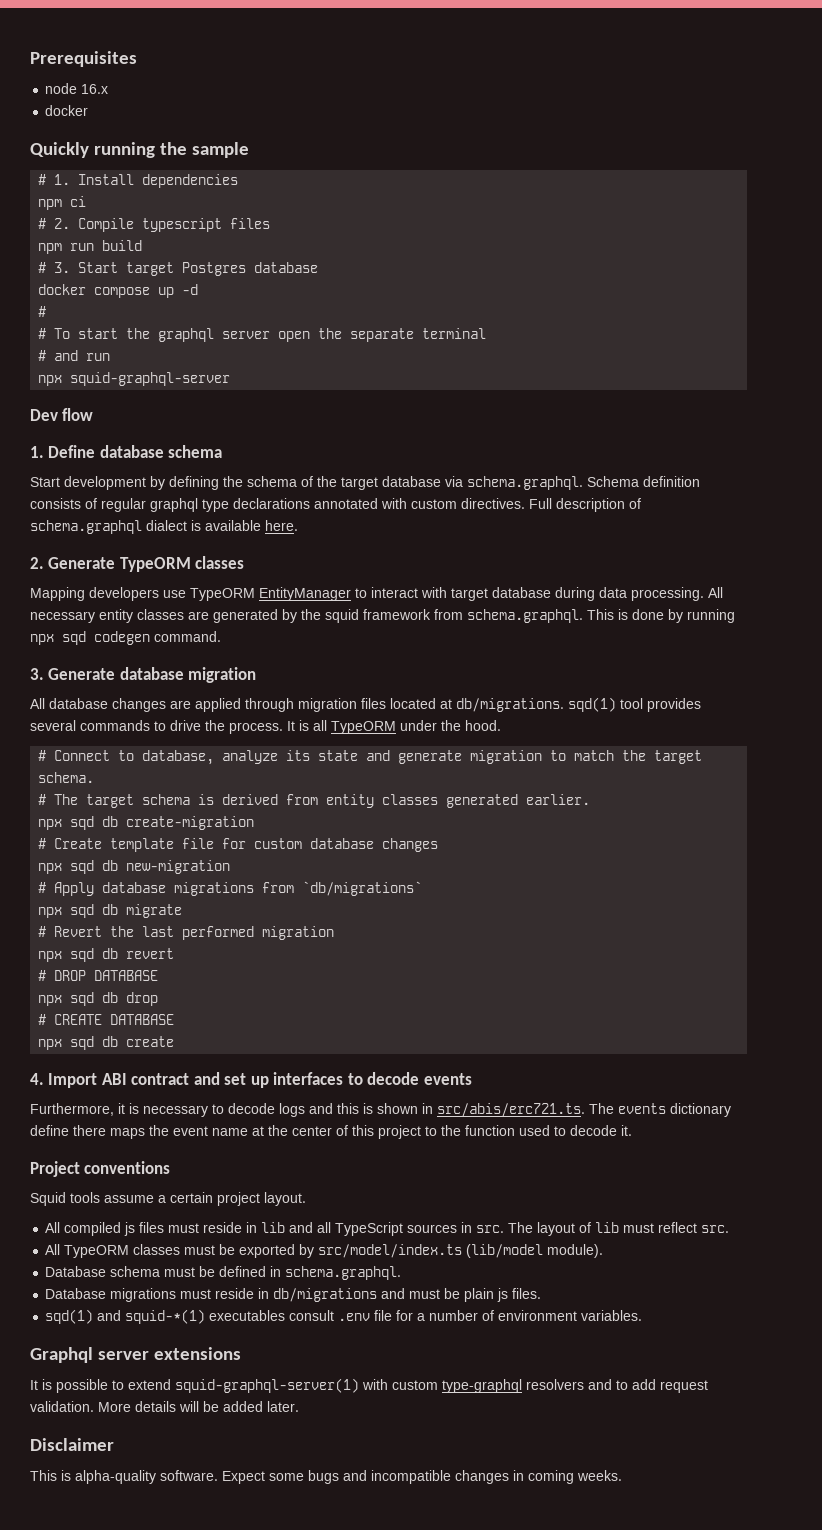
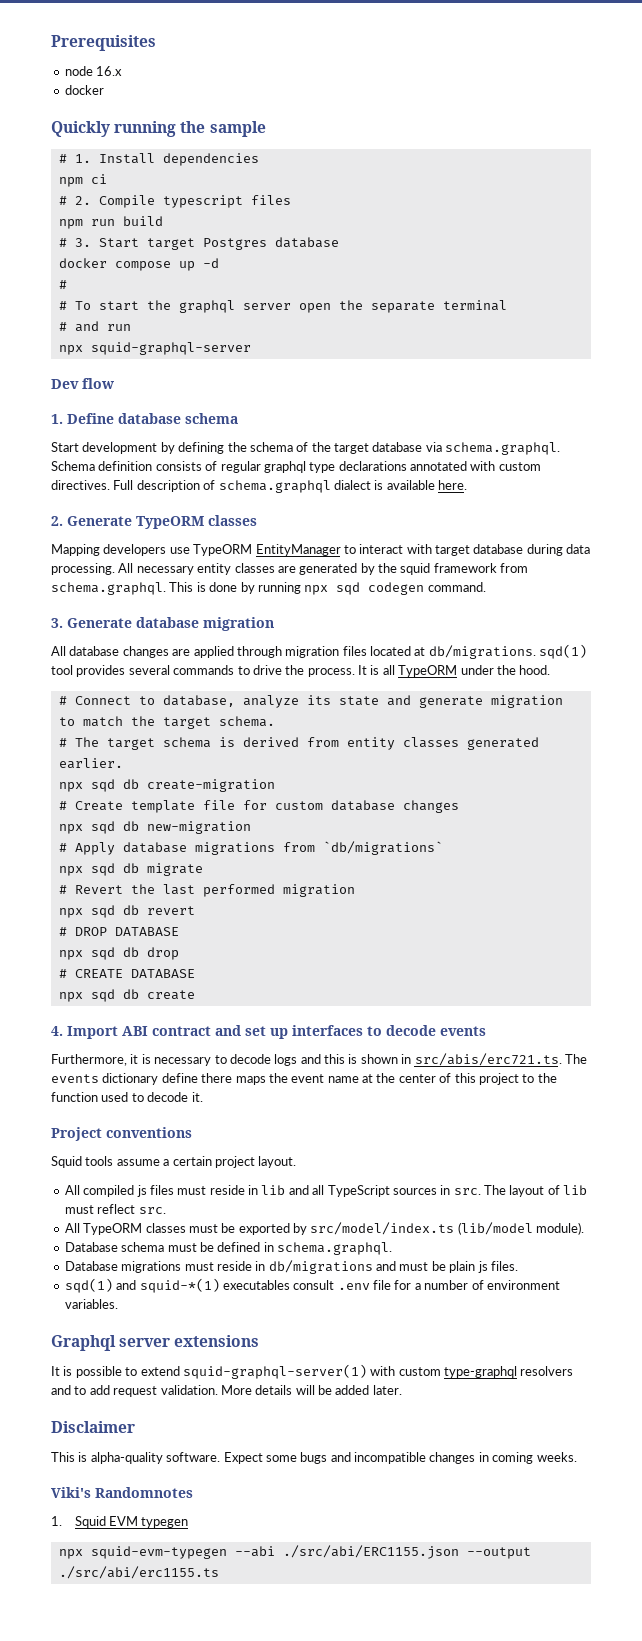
(622, 1475) none -> [51,1487,193,1498] [51,1516,189,1528] [58,1545,531,1559] [58,1566,219,1579] // Viki's Randomnotes // 1. Squid EVM typegen // npx squid-evm-typegen --abi ./src/abi/ERC1155.json --output ./src/abi/erc1155.ts

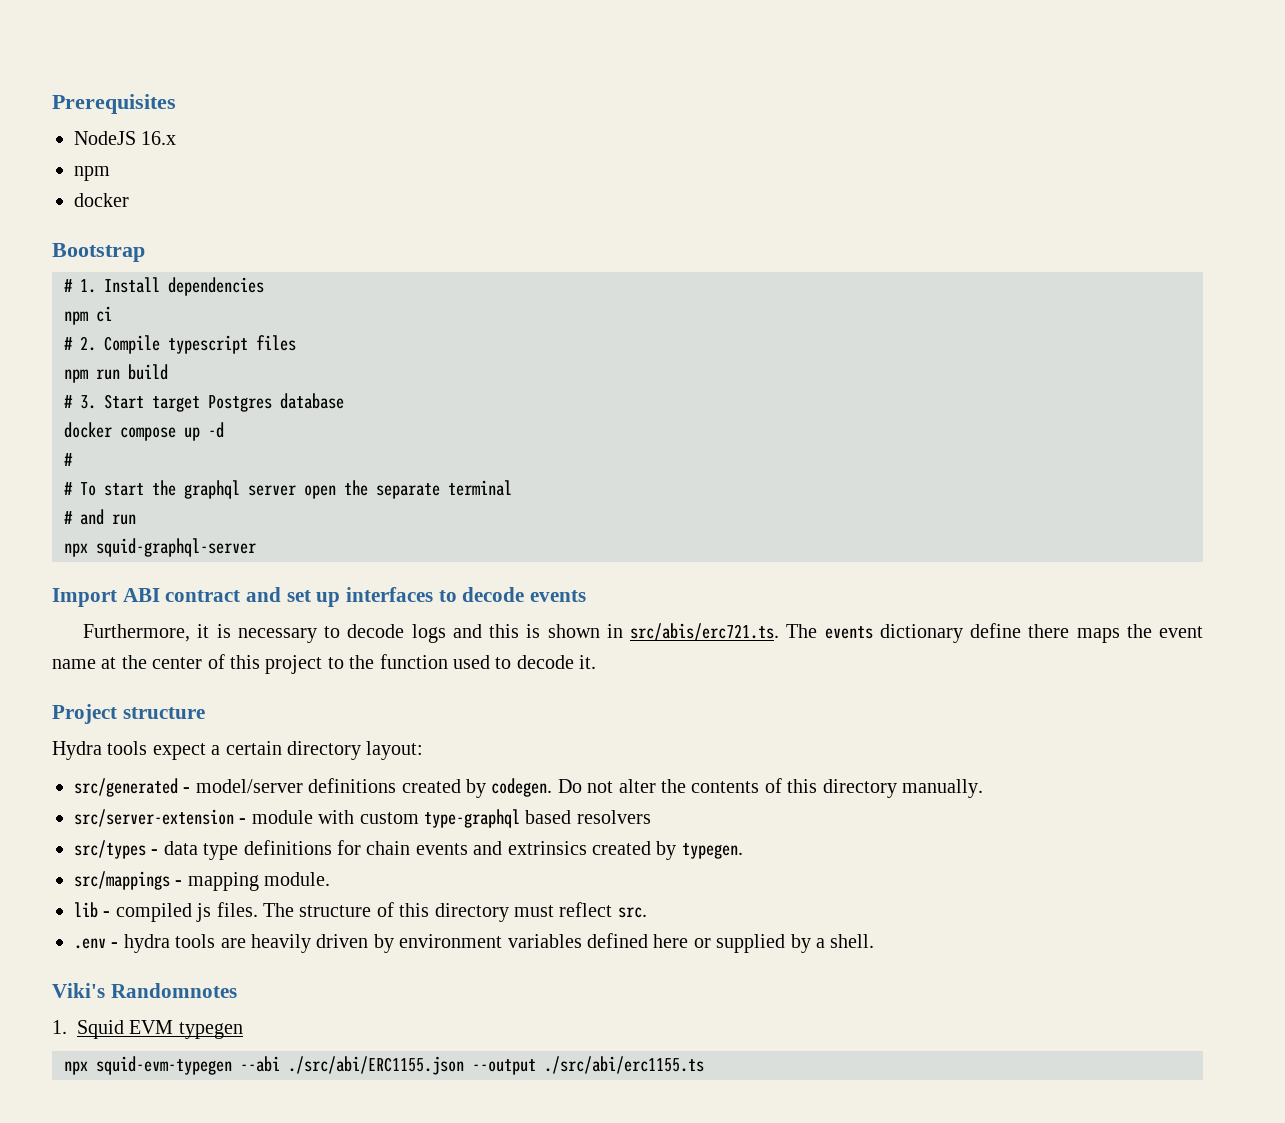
[64,66,93,76] node -> [74,131,136,145] NodeJS
(123, 71) none -> [74,166,110,181] // npm
[51,121,266,137] Quickly running the sample -> [52,243,145,262] Bootstrap
[51,378,114,389] [51,413,238,424] [51,442,561,455] [51,461,541,473] [51,480,467,493] [51,515,257,529] [51,544,591,556] [51,563,529,575] [51,582,486,595] [51,617,274,631] [51,644,588,659] [51,665,551,677] [58,695,563,708] [58,716,275,729] [58,737,539,750] [58,758,123,769] [58,779,275,792] [58,800,459,813] [58,821,251,834] [58,841,443,855] [58,863,203,876] [58,884,355,897] [58,905,195,918] [58,927,179,936] [58,947,179,960] [58,969,195,978] [58,989,195,1002] [51,1026,63,1036] Dev flow // 1. Define database schema // Start development by defining the schema of the target database via schema.graphql. Schema definition consists of regular graphql type declarations annotated with custom directives. Full description of schema.graphql dialect is available here. // 2. Generate TypeORM classes // Mapping developers use TypeORM EntityManager to interact with target database during data processing. All necessary entity classes are generated by the squid framework from schema.graphql. This is done by running npx sqd codegen command. // 3. Generate database migration // All database changes are applied through migration files located at db/migrations. sqd(1) tool provides several commands to drive the process. It is all TypeORM under the hood. // # Connect to database, analyze its state and generate migration to match the target schema. // # The target schema is derived from entity classes generated earlier. // npx sqd db create-migration // # Create template file for custom database changes // npx sqd db new-migration // # Apply database migrations from `db/migrations` // npx sqd db migrate // # Revert the last performed migration // npx sqd db revert // # DROP DATABASE // npx sqd db drop // # CREATE DATABASE // npx sqd db create // 4. -> (256, 547) none
[106,1127,192,1138] [51,1156,297,1168] [64,1185,588,1197] [64,1204,166,1214] [64,1222,585,1235] [64,1242,392,1255] [64,1260,518,1274] [64,1278,560,1293] [64,1299,118,1309] [51,1335,260,1351] [51,1364,574,1379] [51,1385,402,1397] [51,1421,135,1433] [51,1452,577,1464] conventions // Squid tools assume a certain project layout. // All compiled js files must reside in lib and all TypeScript sources in src. The layout of lib must reflect src. // All TypeORM classes must be exported by src/model/index.ts (lib/model module). // Database schema must be defined in schema.graphql. // Database migrations must reside in db/migrations and must be plain js files. // sqd(1) and squid-*(1) executables consult .env file for a number of environment variables. // Graphql server extensions // It is possible to extend squid-graphql-server(1) with custom type-graphql resolvers and to add request validation. More details will be added later. // Disclaimer // This is alpha-quality software. Expect some bugs and incompatible changes in coming weeks. -> [122,707,205,719] [52,741,424,760] [74,778,983,798] [74,809,651,828] [74,840,743,860] [74,871,331,891] [74,902,647,922] [74,933,875,953] structure // Hydra tools expect a certain directory layout: // src/generated - model/server definitions created by codegen. Do not alter the contents of this directory manually. // src/server-extension - module with custom type-graphql based resolvers // src/types - data type definitions for chain events and extrinsics created by typegen. // src/mappings - mapping module. // lib - compiled js files. The structure of this directory must reflect src. // .env - hydra tools are heavily driven by environment variables defined here or supplied by a shell.

